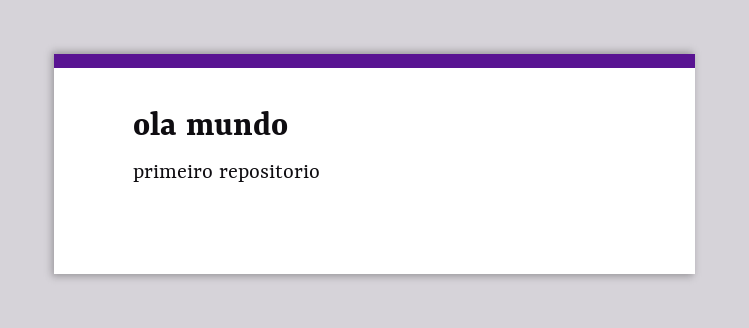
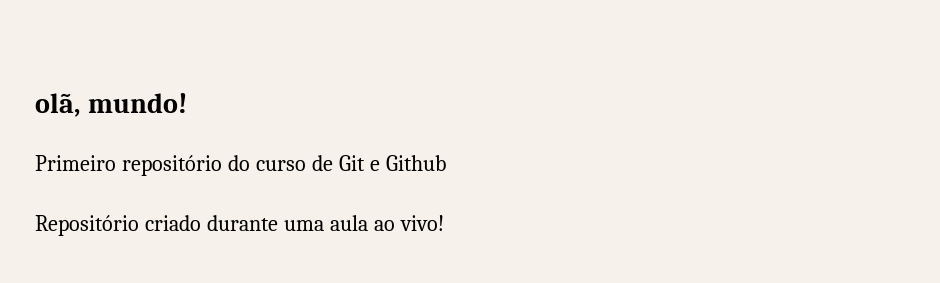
[133,111,288,135] [133,165,321,182] ola mundo // primeiro repositorio -> [35,93,188,117] [35,155,446,176] [35,215,444,236] olã, mundo! // Primeiro repositório do curso de Git e Github // Repositório criado durante uma aula ao vivo!

